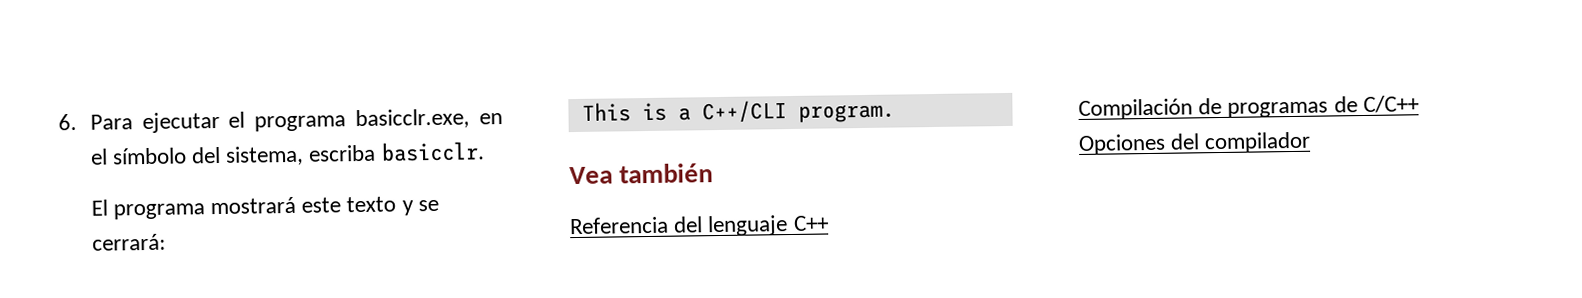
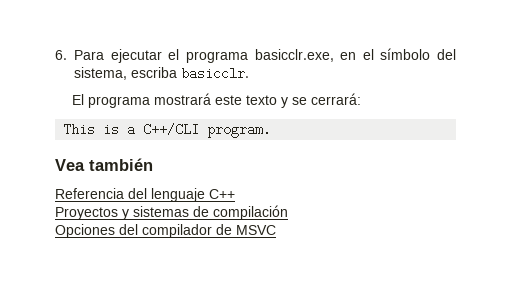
[1078,95,1419,120] Compilación de programas de C/C++ -> [55,205,288,220] Proyectos y sistemas de compilación
(1312, 142) none -> [216,224,276,235] de MSVC

